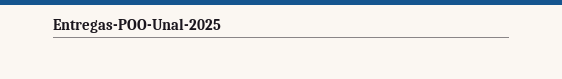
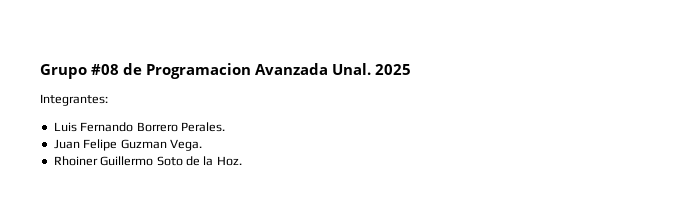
[53,18,221,33] Entregas-POO-Unal-2025 -> [40,63,411,79] [40,94,108,106] [53,122,225,132] [53,139,202,151] [53,156,242,166] Grupo #08 de Programacion Avanzada Unal. 2025 // Integrantes: // Luis Fernando Borrero Perales. // Juan Felipe Guzman Vega. // Rhoiner Guillermo Soto de la Hoz.

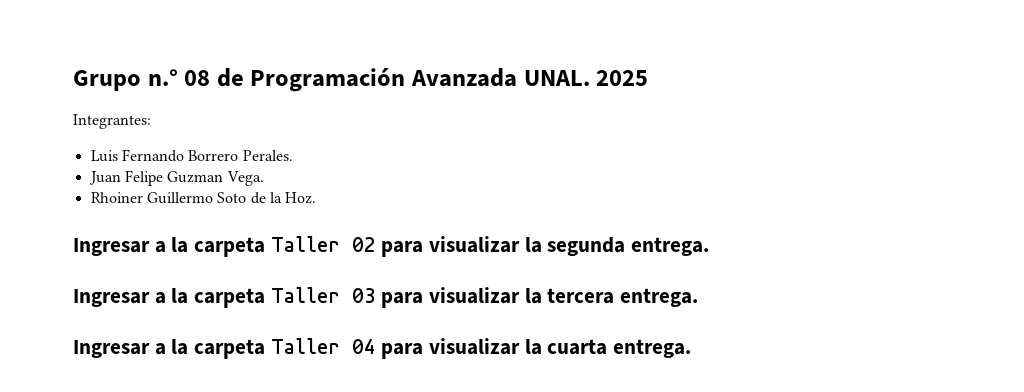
[91,63,371,79] #08 de Programacion Avanzada Unal. -> [147,68,590,92] n.° 08 de Programación Avanzada UNAL.
(242, 161) none -> [73,236,710,257] [73,287,699,308] [73,338,692,359] // Ingresar a la carpeta Taller 02 para visualizar la segunda entrega. // Ingresar a la carpeta Taller 03 para visualizar la tercera entrega. // Ingresar a la carpeta Taller 04 para visualizar la cuarta entrega.

